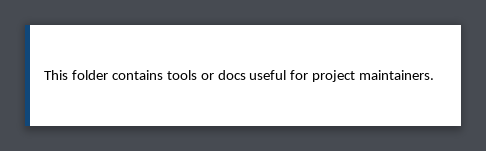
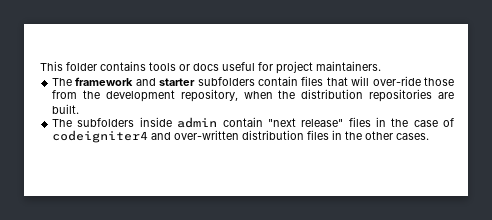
(435, 75) none -> [52,76,454,86] [52,89,455,102] [52,104,80,114] [52,117,455,128] [52,130,430,143] // The framework and starter subfolders contain files that will over-ride those from the development repository, when the distribution repositories are built. // The subfolders inside admin contain "next release" files in the case of codeigniter4 and over-written distribution files in the other cases.

